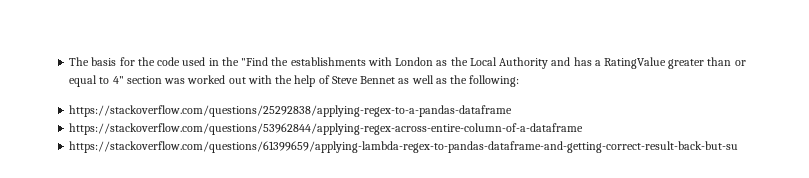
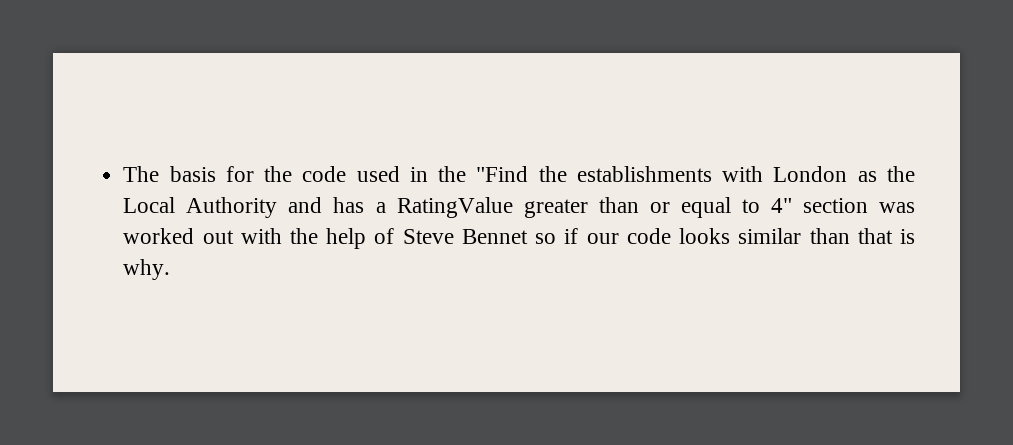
[398,75,520,87] [69,105,513,117] [69,123,584,135] [69,141,739,153] as well as the following: // https://stackoverflow.com/questions/25292838/applying-regex-to-a-pandas-dataframe // https://stackoverflow.com/questions/53962844/applying-regex-across-entire-column-of-a-dataframe // https://stackoverflow.com/questions/61399659/applying-lambda-regex-to-pandas-dataframe-and-getting-correct-result-back-but-su -> [535,228,916,244] [123,259,171,280] so if our code looks similar than that is why.

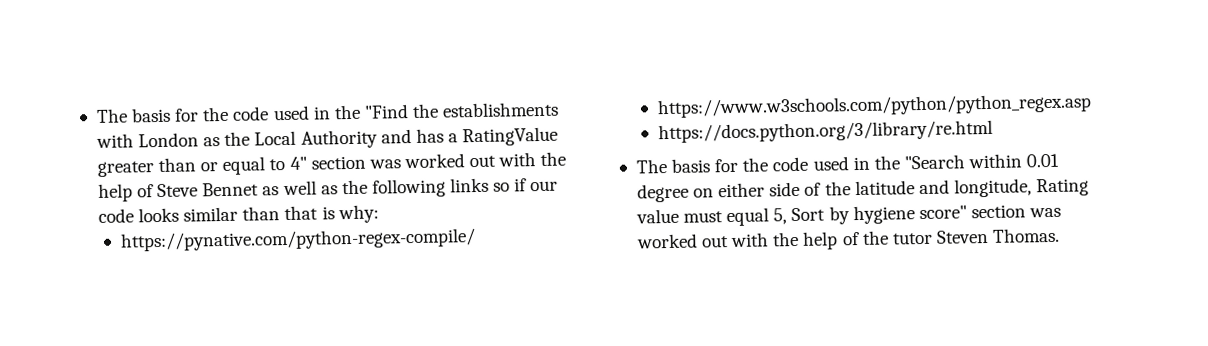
(528, 236) none -> [262,177,490,198] as well as the following links
[123,259,171,280] why. -> [337,204,379,224] [120,228,477,252] [657,93,1093,119] [658,119,994,144] [635,153,1060,174] [636,178,1090,203] [635,204,1062,227] [635,227,1061,250] why: // https://pynative.com/python-regex-compile/ // https://www.w3schools.com/python/python_regex.asp // https://docs.python.org/3/library/re.html // The basis for the code used in the "Search within 0.01 degree on either side of the latitude and longitude, Rating value must equal 5, Sort by hygiene score" section was worked out with the help of the tutor Steven Thomas.

